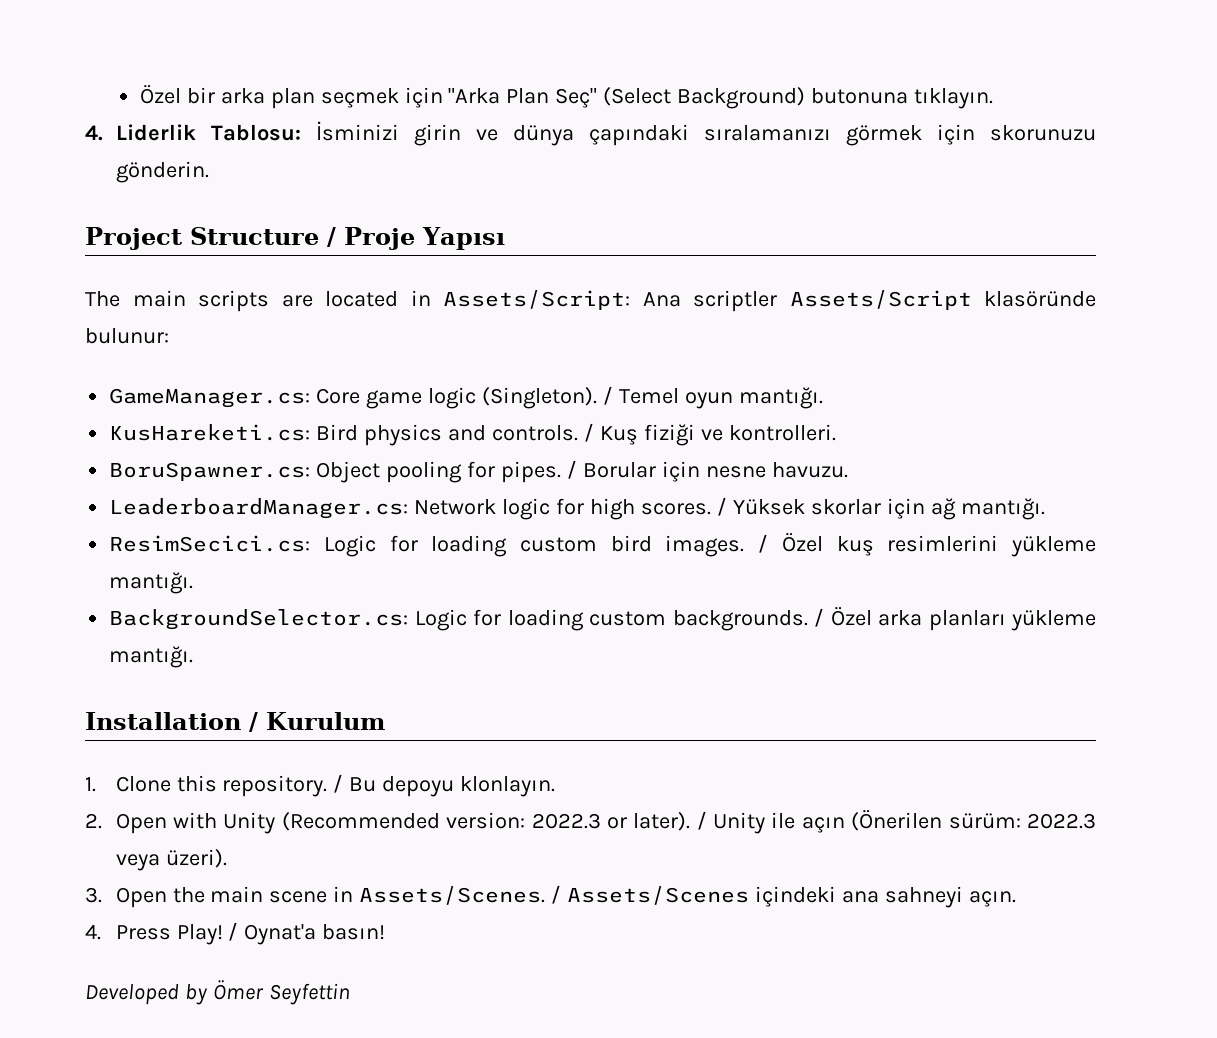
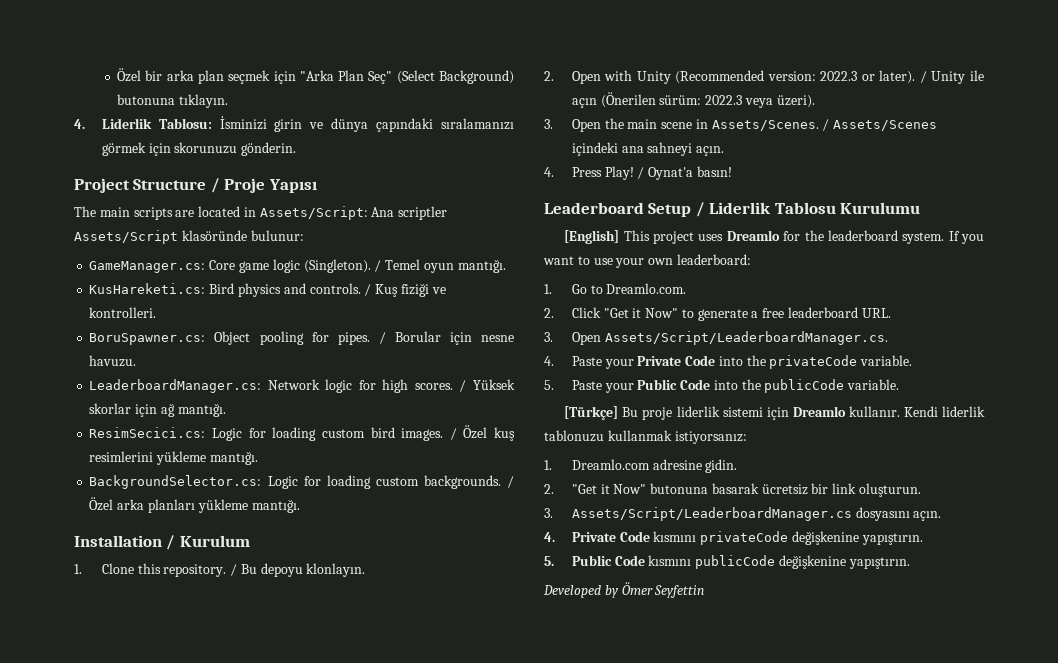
(386, 932) none -> [544,202,921,217] [564,230,984,244] [543,254,751,268] [544,283,687,294] [544,307,891,321] [544,331,888,345] [544,355,913,369] [544,379,900,393] [564,406,985,420] [544,430,747,444] [544,459,738,473] [544,483,921,497] [544,507,942,521] [544,531,923,545] [544,555,910,569] // Leaderboard Setup / Liderlik Tablosu Kurulumu // [English] This project uses Dreamlo for the leaderboard system. If you want to use your own leaderboard: // 1. Go to Dreamlo.com. // 2. Click "Get it Now" to generate a free leaderboard URL. // 3. Open Assets/Script/LeaderboardManager.cs. // 4. Paste your Private Code into the privateCode variable. // 5. Paste your Public Code into the publicCode variable. // [Türkçe] Bu proje liderlik sistemi için Dreamlo kullanır. Kendi liderlik tablonuzu kullanmak istiyorsanız: // 1. Dreamlo.com adresine gidin. // 2. "Get it Now" butonuna basarak ücretsiz bir link oluşturun. // 3. Assets/Script/LeaderboardManager.cs dosyasını açın. // 4. Private Code kısmını privateCode değişkenine yapıştırın. // 5. Public Code kısmını publicCode değişkenine yapıştırın.

